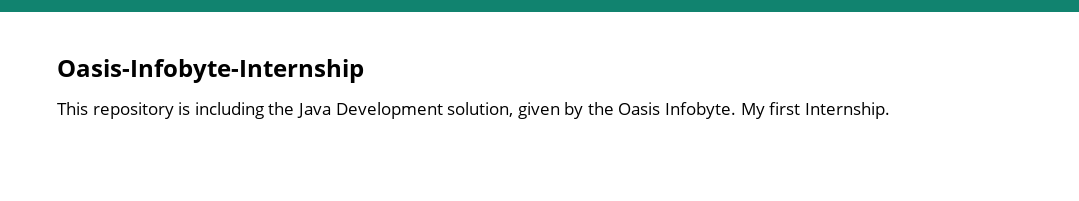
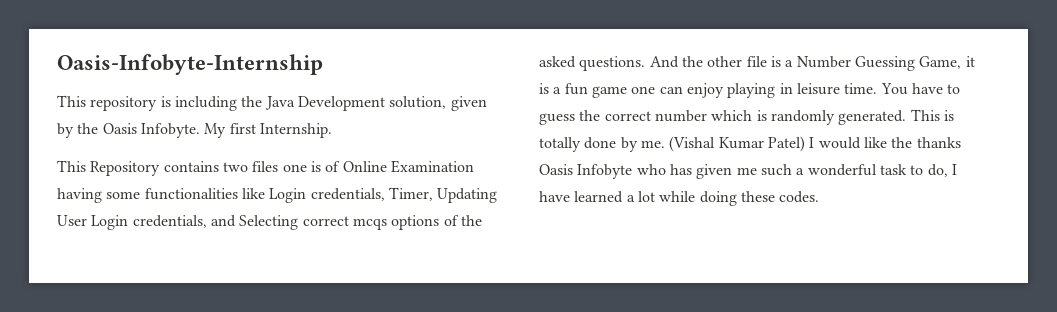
(890, 110) none -> [57,160,474,176] [57,187,498,203] [57,215,482,230] [539,56,975,71] [539,83,961,98] [539,109,954,125] [539,136,961,152] [539,164,957,179] [539,191,820,206] // This Repository contains two files one is of Online Examination having some functionalities like Login credentials, Timer, Updating User Login credentials, and Selecting correct mcqs options of the asked questions. And the other file is a Number Guessing Game, it is a fun game one can enjoy playing in leisure time. You have to guess the correct number which is randomly generated. This is totally done by me. (Vishal Kumar Patel) I would like the thanks Oasis Infobyte who has given me such a wonderful task to do, I have learned a lot while doing these codes.

